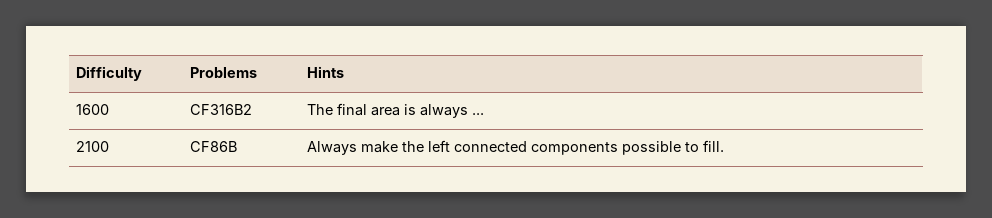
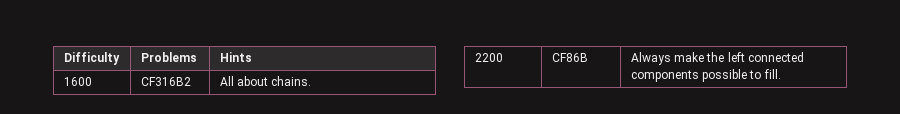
[307,103,485,118] [76,141,110,152] The final area is always ... // 2100 -> [219,76,312,86] [474,53,503,62] All about chains. // 2200

